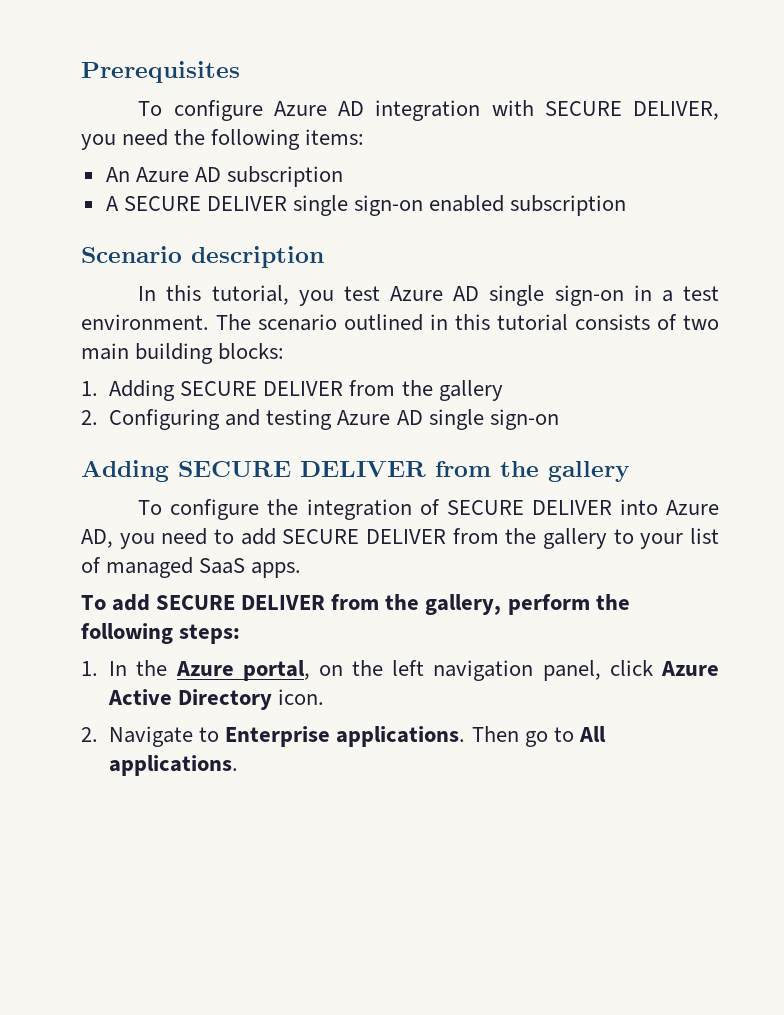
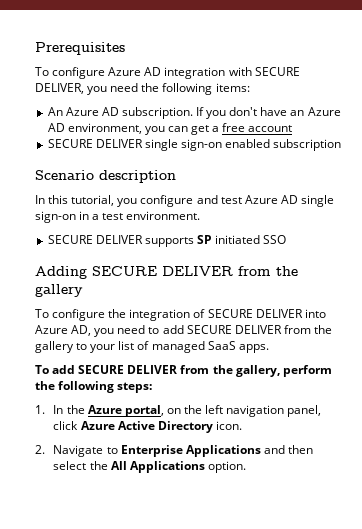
[226,166,343,187] [105,196,119,211] subscription // A -> [121,107,341,119] [47,123,293,135] subscription. If you don't have an Azure AD environment, you can get a free account //
(334, 298) none -> [140,195,218,207] configure and
[216,314,719,331] [81,343,285,364] [81,380,503,401] [81,409,559,430] The scenario outlined in this tutorial consists of two main building blocks: // 1. Adding SECURE DELIVER from the gallery // 2. Configuring and testing Azure AD single sign-on -> [47,235,287,247] // SECURE DELIVER supports SP initiated SSO
[336,726,606,747] [109,755,239,776] applications. Then go to All applications. -> [185,445,314,457] [53,461,246,473] Applications and then select the All Applications option.

